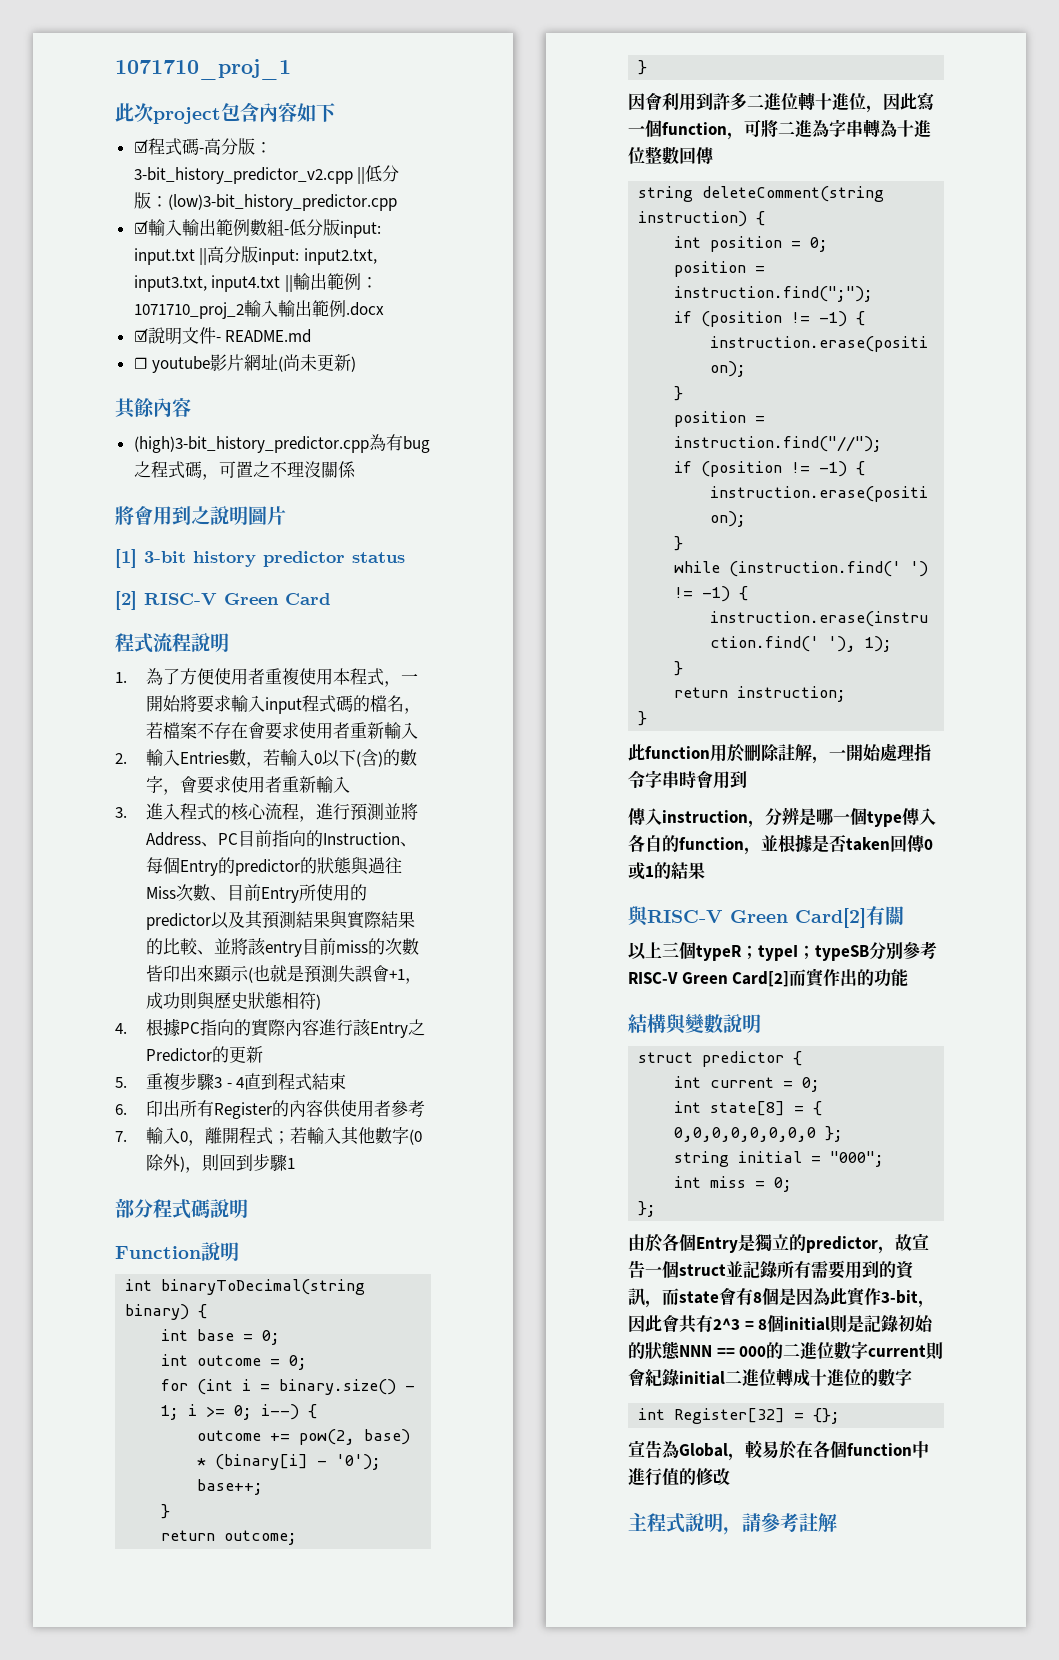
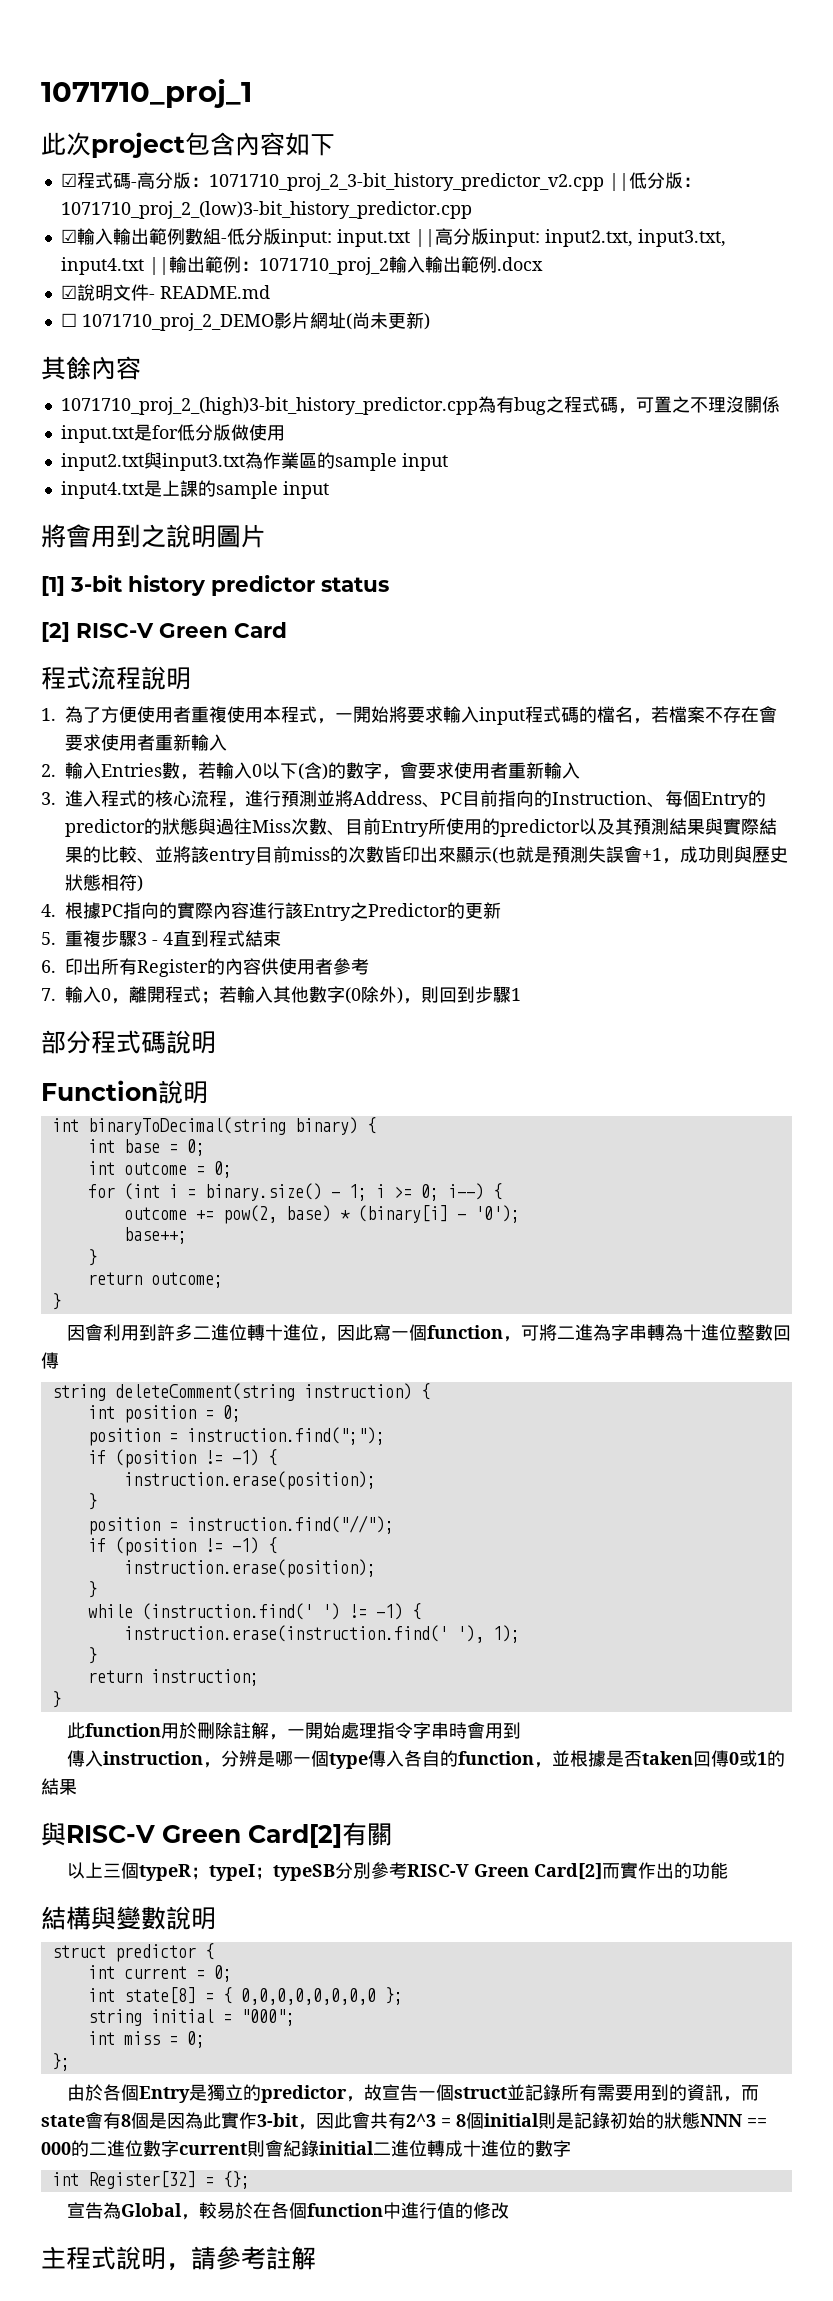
[133,167,353,184] 3-bit_history_predictor_v2.cpp -> [208,173,604,191] 1071710_proj_2_3-bit_history_predictor_v2.cpp
[167,194,397,211] (low)3-bit_history_predictor.cpp -> [60,201,472,219] 1071710_proj_2_(low)3-bit_history_predictor.cpp
[152,356,211,373] youtube -> [81,313,274,331] 1071710_proj_2_DEMO
[133,436,369,453] (high)3-bit_history_predictor.cpp -> [60,397,478,415] 1071710_proj_2_(high)3-bit_history_predictor.cpp
(356, 469) none -> [60,424,285,443] [60,452,448,471] [60,480,329,499] // input.txt是for低分版做使用 // input2.txt與input3.txt為作業區的sample input // input4.txt是上課的sample input

